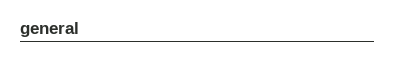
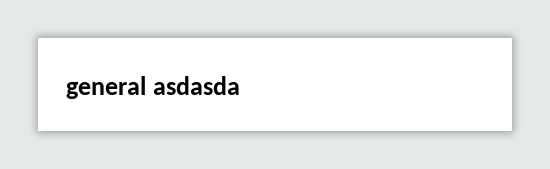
(79, 29) none -> [153,76,241,95] asdasda

